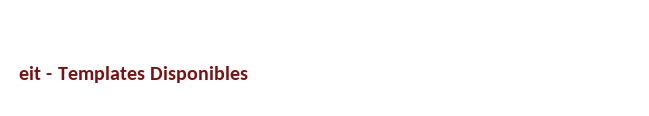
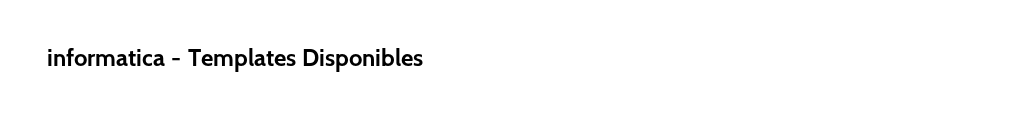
[19,66,41,80] eit -> [47,48,165,66] informatica

